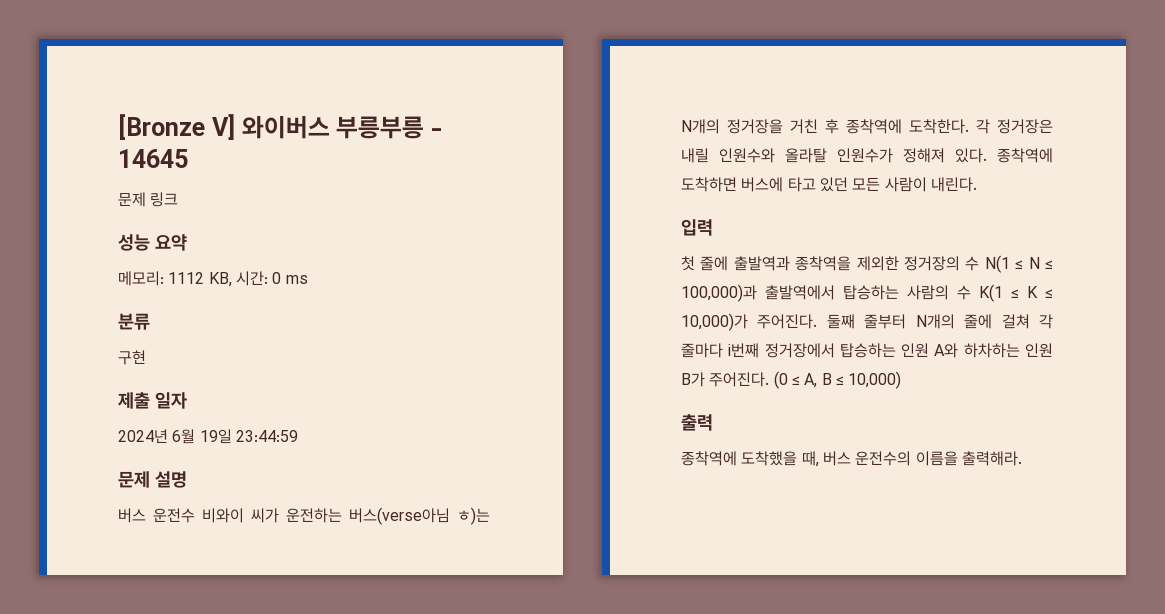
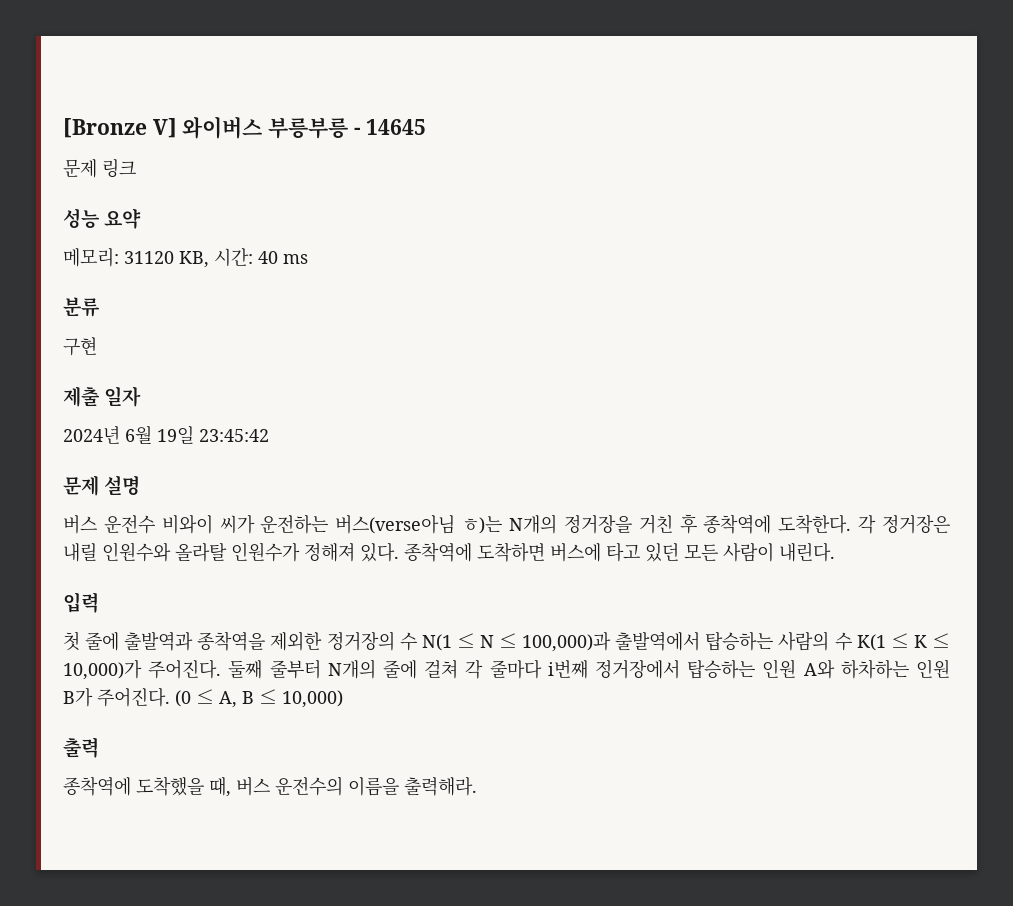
[168,272,205,284] 1112 -> [124,251,174,264] 31120
[272,272,282,284] 0 -> [258,251,278,264] 40
[235,430,298,442] 23:44:59 -> [199,429,269,442] 23:45:42

